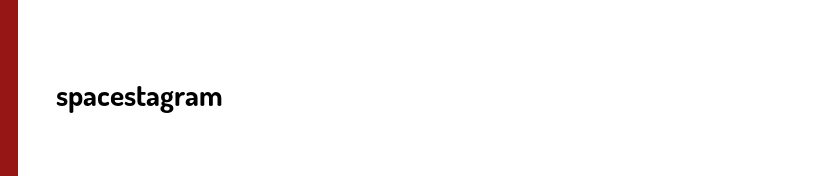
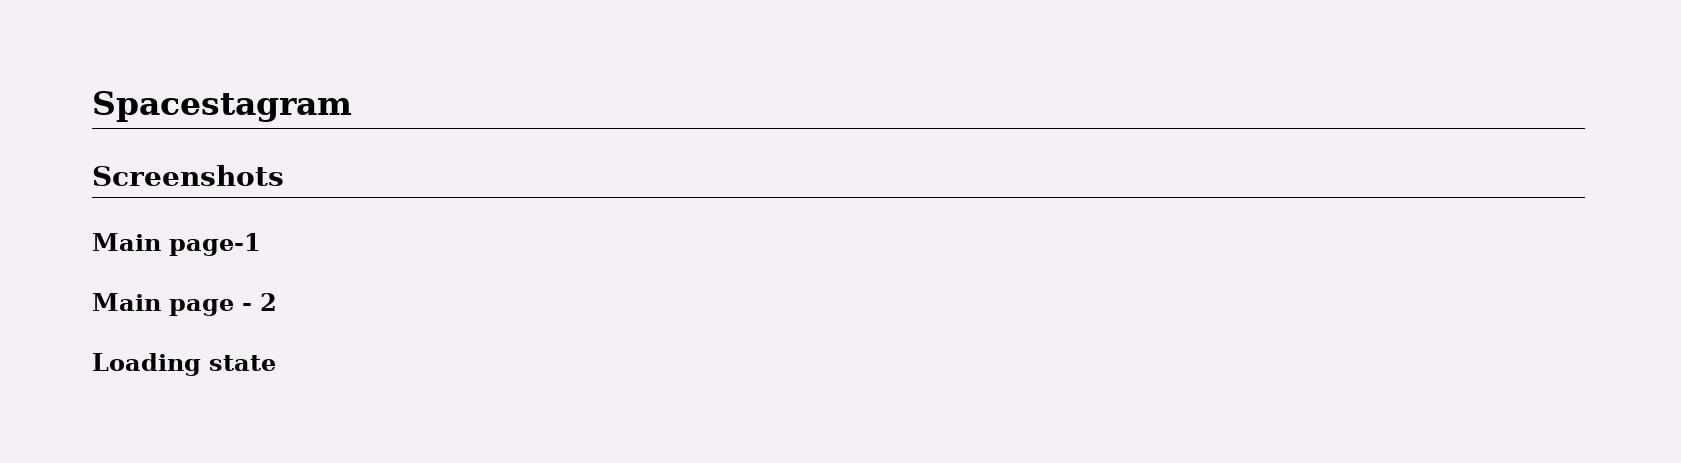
[56,86,223,113] spacestagram -> [92,91,352,122] [92,165,284,186] [92,233,261,256] [92,293,277,316] [92,353,276,376] Spacestagram // Screenshots // Main page-1 // Main page - 2 // Loading state

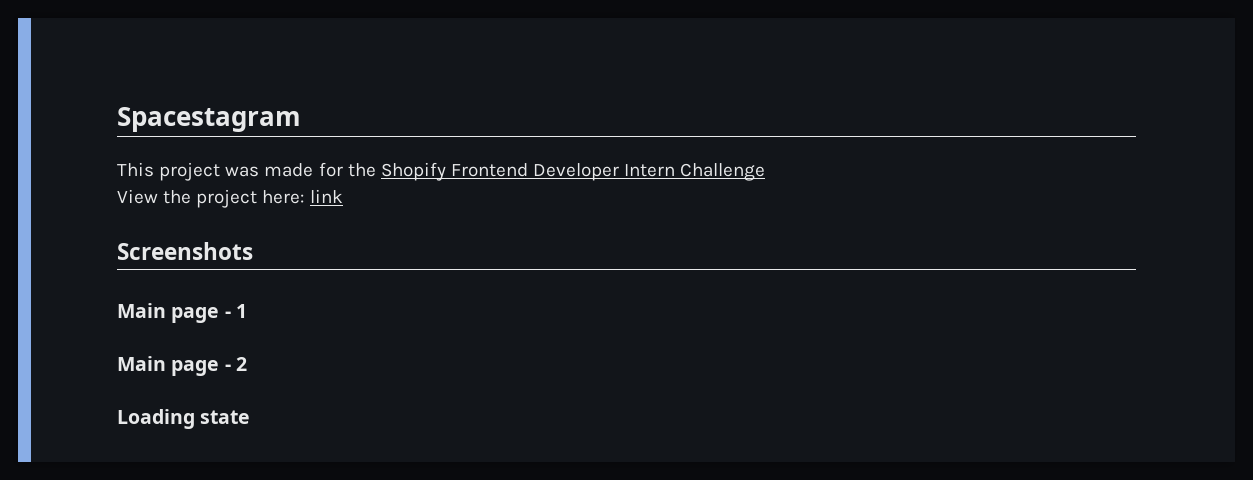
(352, 106) none -> [117,162,766,181] [117,189,343,208] // This project was made for the Shopify Frontend Developer Intern Challenge // View the project here: link
[169,233,261,256] page-1 -> [171,304,247,323] page - 1

